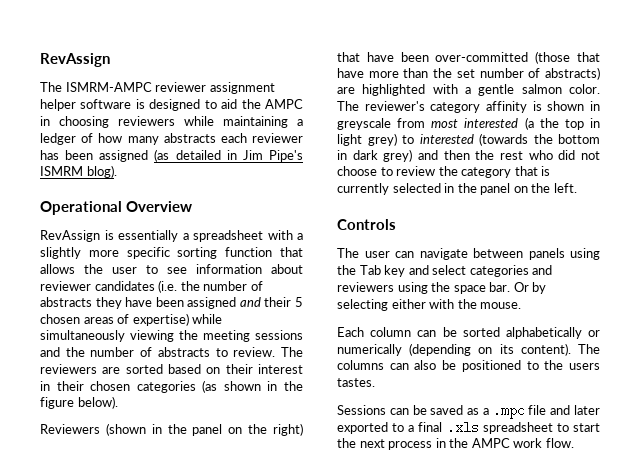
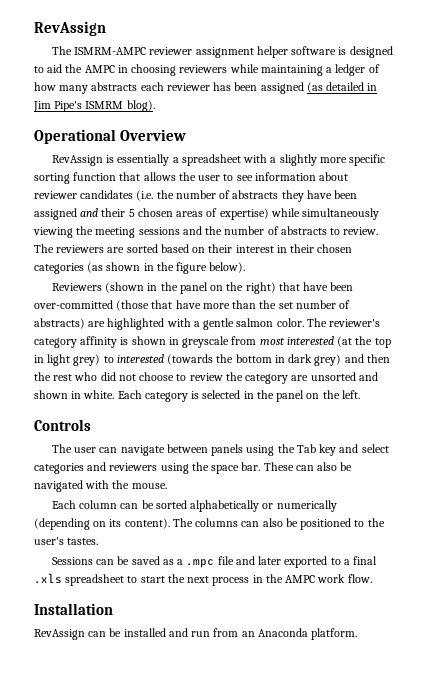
[524,117,534,130] (a -> [337,336,353,347] (at
[514,166,551,176] [337,183,389,195] that is currently -> [291,372,378,381] [34,390,200,402] are unsorted and shown in white. Each category is
[513,282,547,294] [337,299,426,311] Or by selecting either -> [263,462,353,471] [34,480,83,492] These can also be navigated
[569,363,600,370] users -> [34,537,64,545] user's
(574, 443) none -> [34,603,113,615] [34,628,358,640] // Installation // RevAssign can be installed and run from an Anaconda platform.

